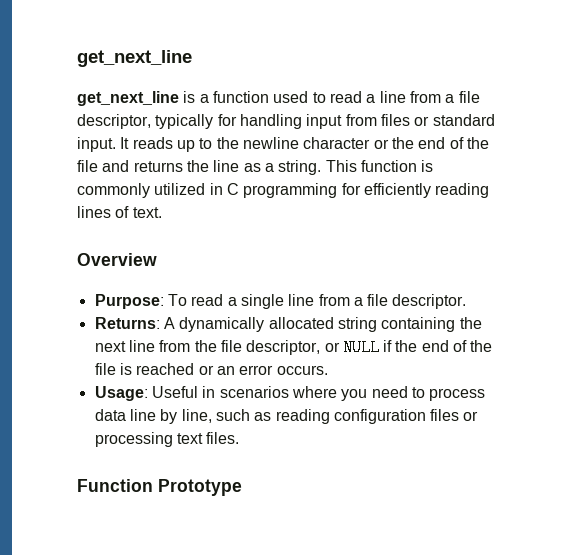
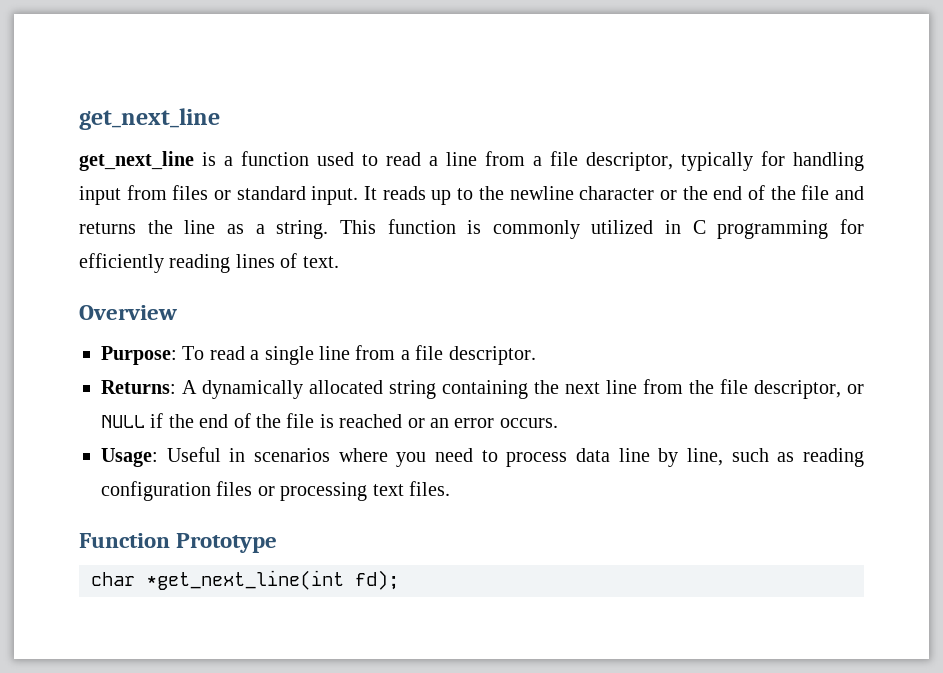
(242, 487) none -> [91,570,399,590] // char *get_next_line(int fd);

